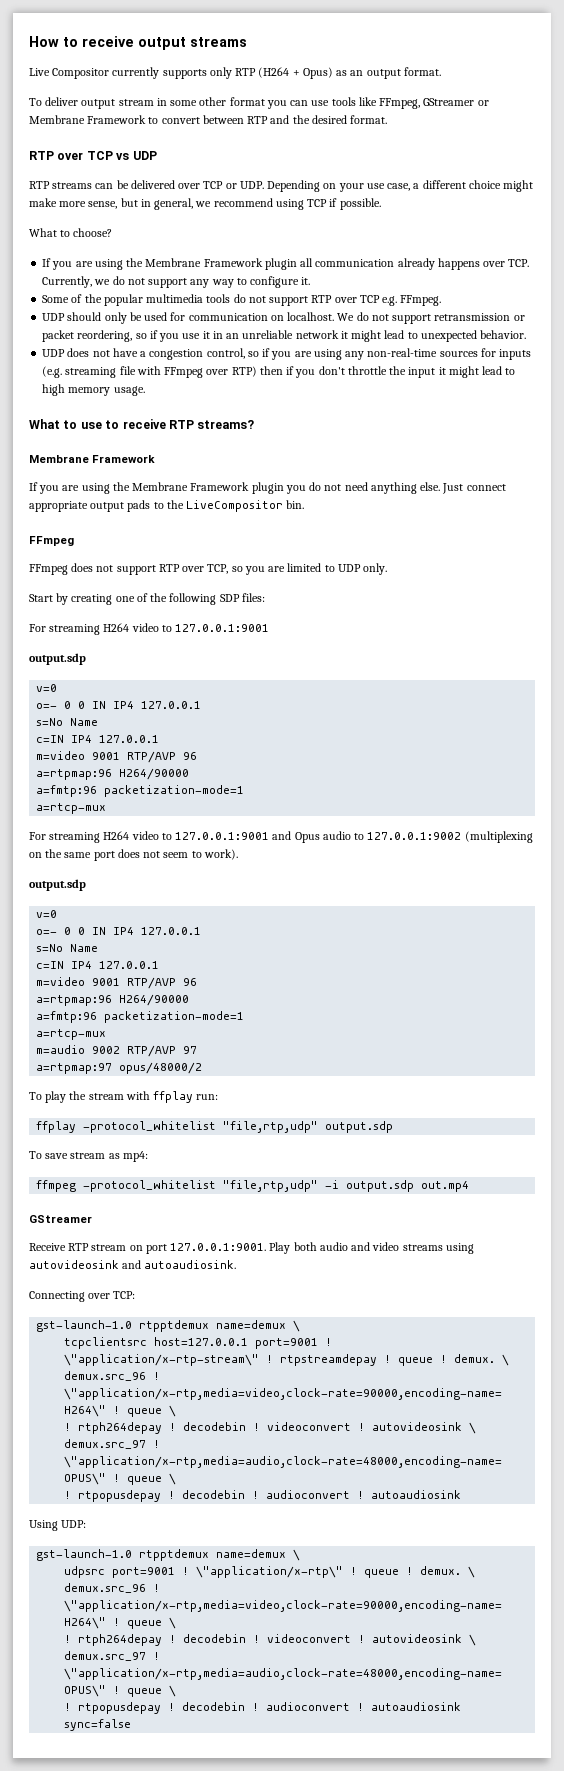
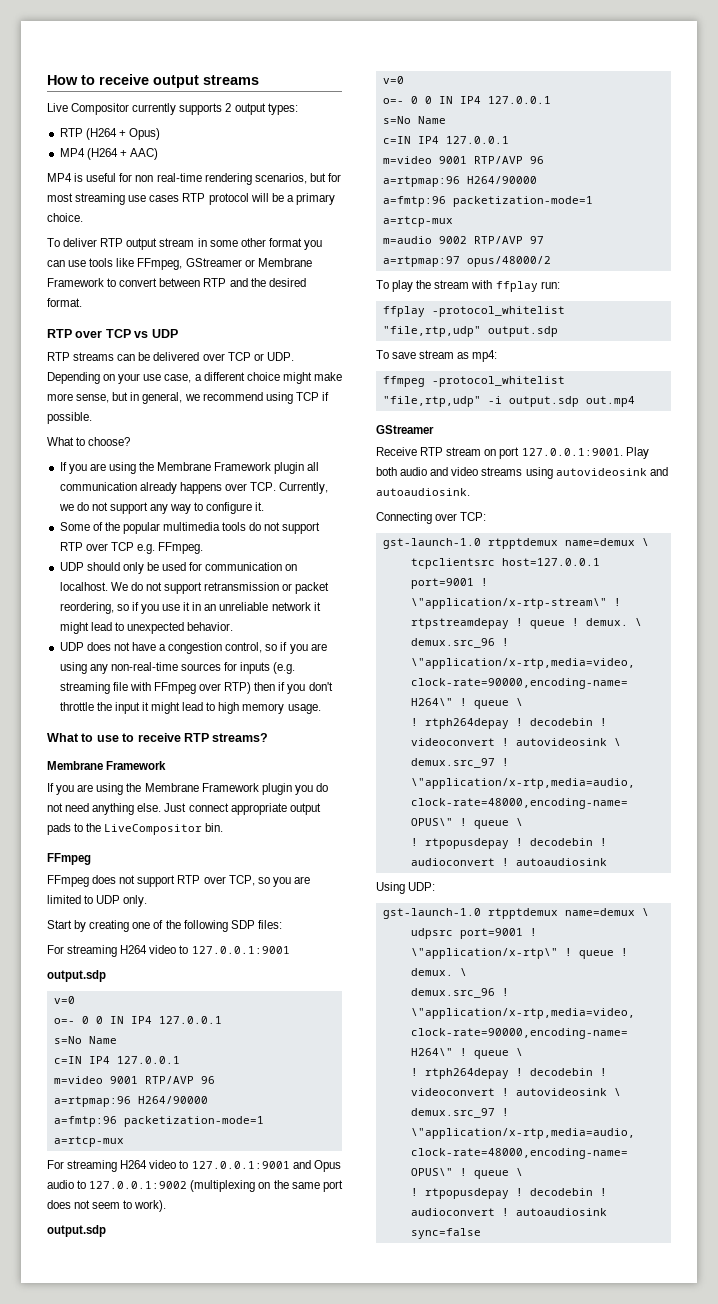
[209,67,232,79] only -> [225,103,298,115] 2 output types: //
[336,67,441,79] as an output format. -> [59,148,158,160] [47,173,341,185] [47,193,335,205] [47,213,83,222] // MP4 (H264 + AAC) // MP4 is useful for non real-time rendering scenarios, but for most streaming use cases RTP protocol will be a primary choice.
(79, 101) none -> [100,238,124,247] RTP

